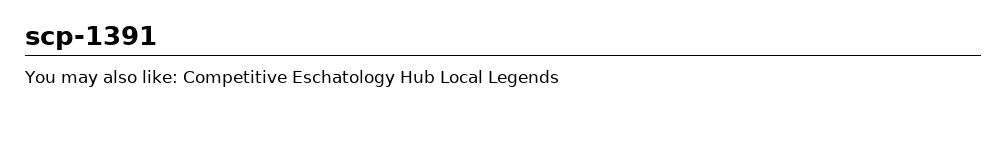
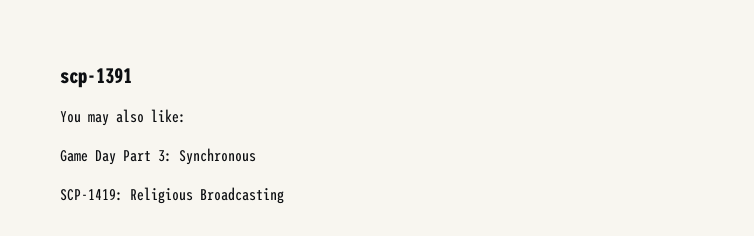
[182,70,559,87] Competitive Eschatology Hub Local Legends -> [60,148,256,165] [60,187,284,204] // Game Day Part 3: Synchronous // SCP-1419: Religious Broadcasting

